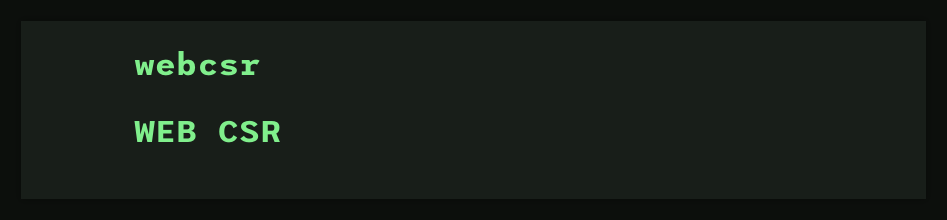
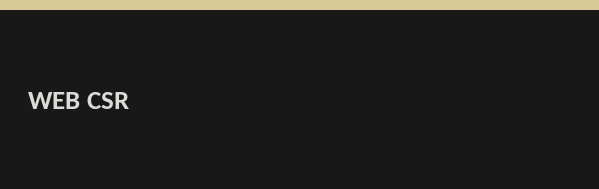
[134,51,260,76] webcsr // -> (28, 100) none

